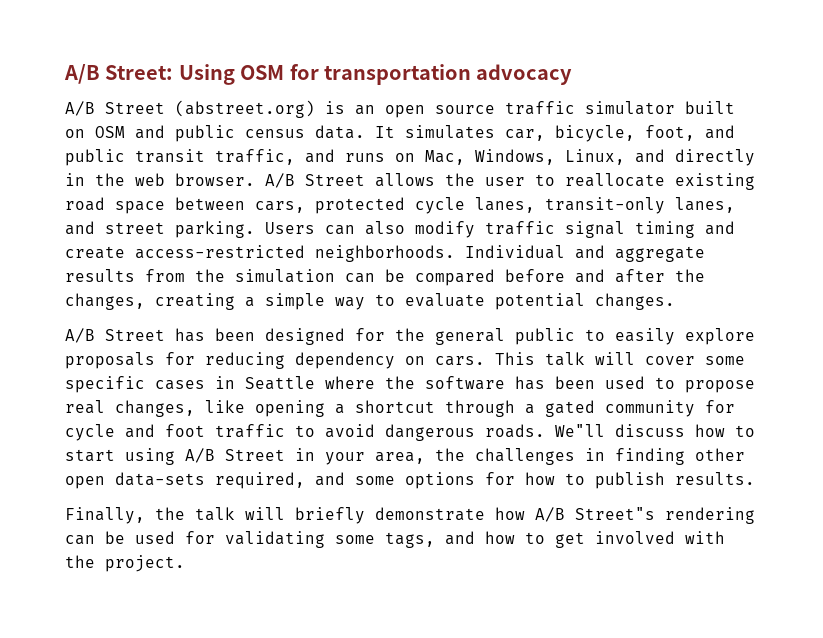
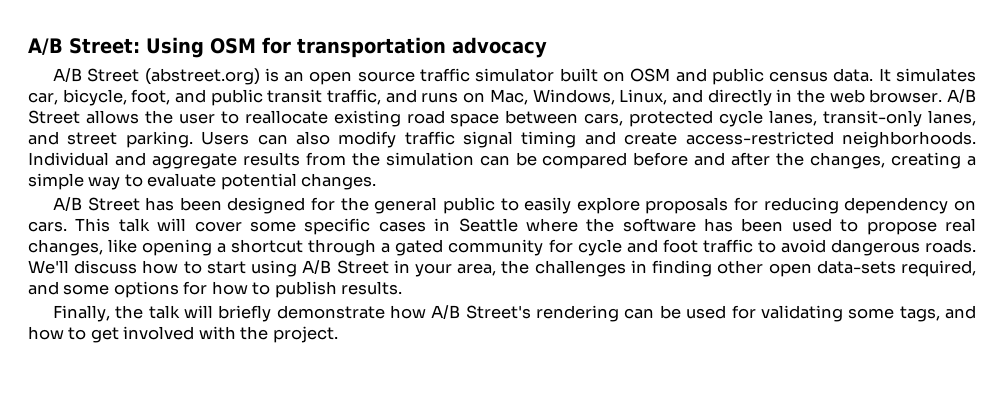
[555,424,605,437] We"ll -> [28,260,69,274] We'll
[575,507,655,520] Street"s -> [465,305,531,319] Street's

